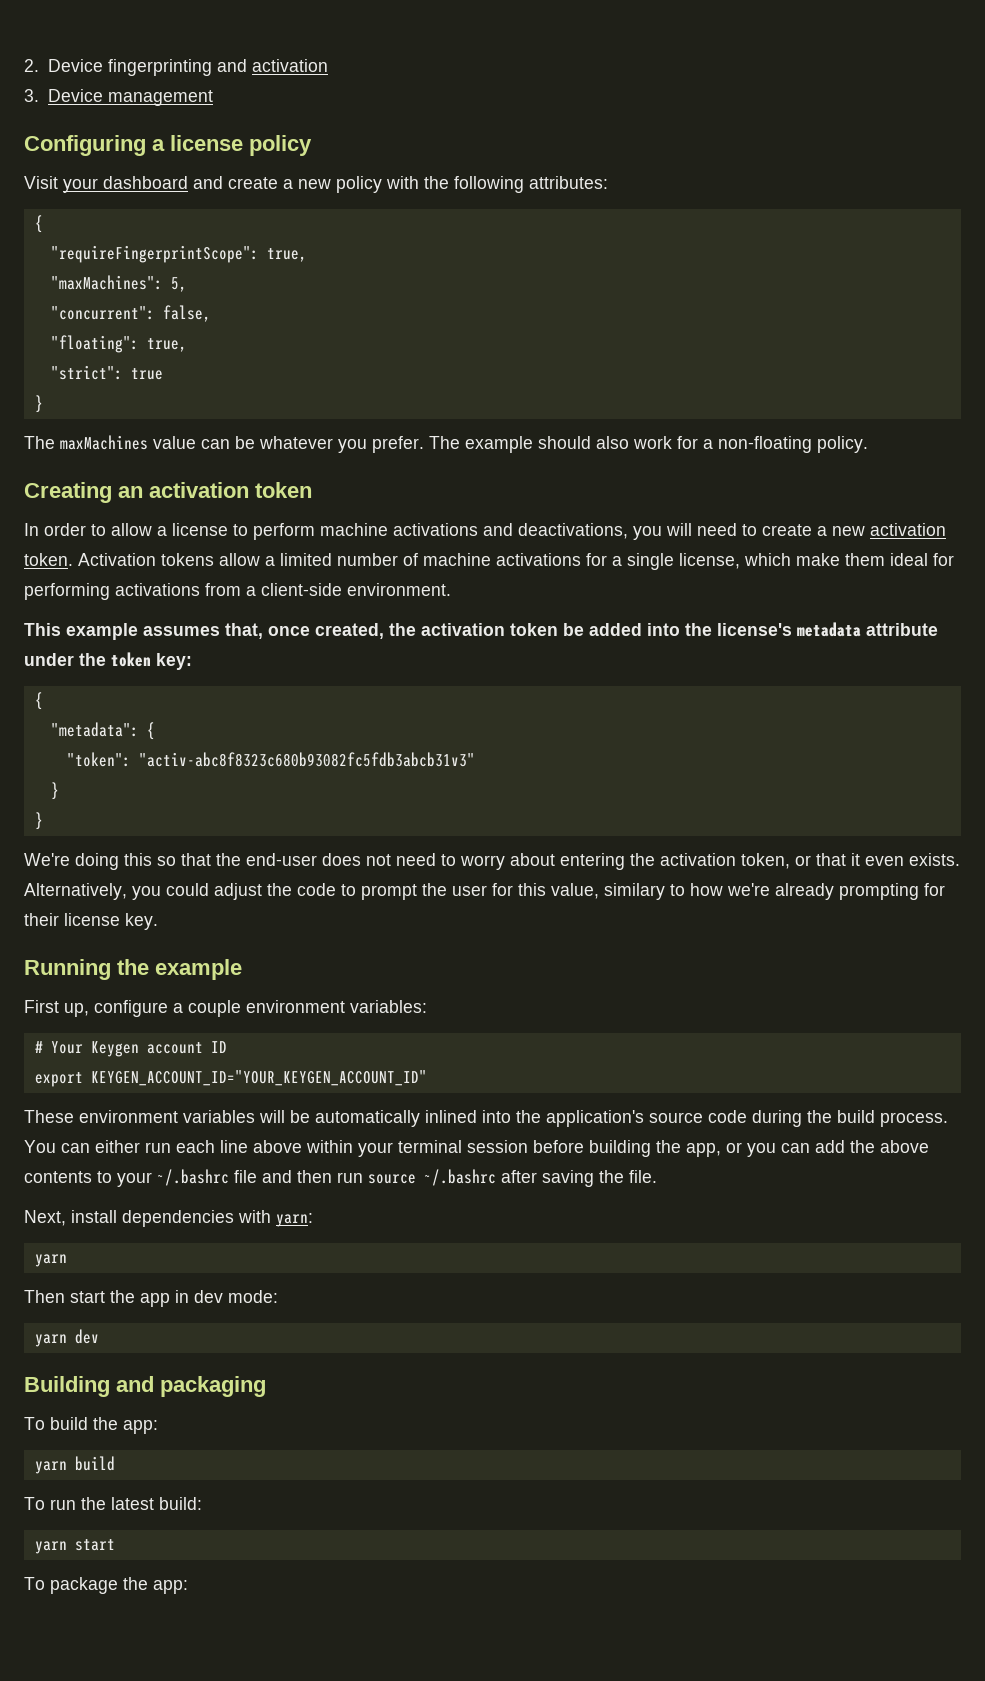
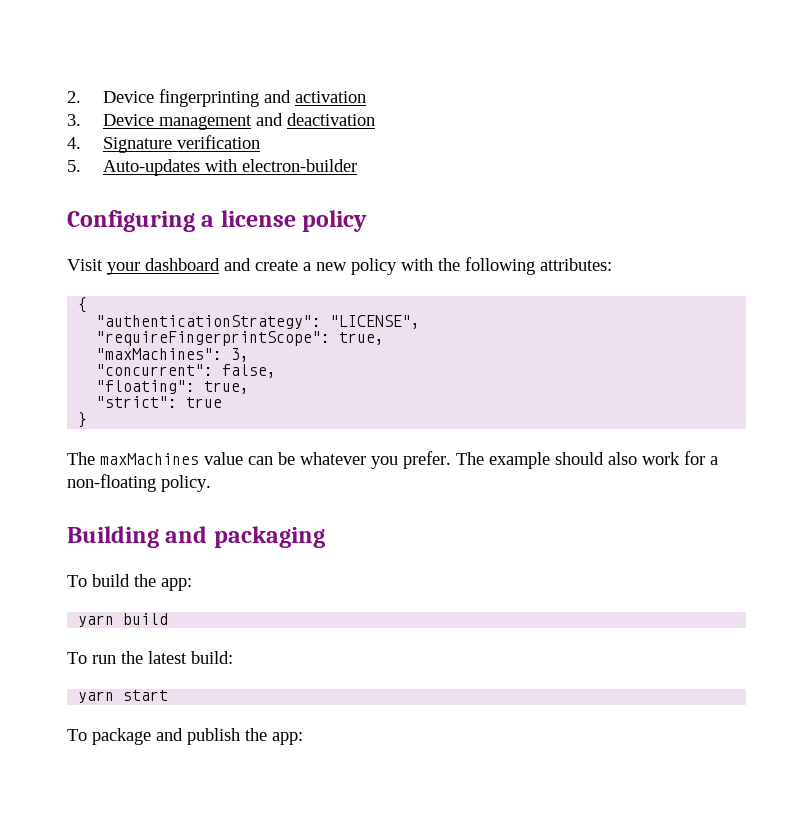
(213, 98) none -> [256,113,376,126] [67,135,261,153] [67,159,358,176] and deactivation // 4. Signature verification // 5. Auto-updates with electron-builder
(43, 224) none -> [96,315,421,329] // "authenticationStrategy": "LICENSE",
[170,277,187,292] 5, -> [231,348,250,362] 3,
[24,482,312,503] [24,523,946,540] [24,553,954,570] [24,583,451,600] [24,622,938,640] [24,652,192,670] [34,692,43,710] [50,722,155,740] [66,752,475,767] [50,782,59,800] [34,812,43,830] [24,853,960,870] [24,883,945,900] [24,913,158,930] [24,959,242,980] [24,1000,427,1017] [34,1041,227,1057] [34,1070,427,1087] [24,1110,948,1127] [24,1140,929,1157] [24,1169,657,1187] [24,1210,313,1227] [34,1254,67,1267] [24,1290,278,1307] [34,1329,99,1347] // Creating an activation token // In order to allow a license to perform machine activations and deactivations, you will need to create a new activation token. Activation tokens allow a limited number of machine activations for a single license, which make them ideal for performing activations from a client-side environment. // This example assumes that, once created, the activation token be added into the license's metadata attribute under the token key: // { // "metadata": { // "token": "activ-abc8f8323c680b93082fc5fdb3abcb31v3" // } // } // We're doing this so that the end-user does not need to worry about entering the activation token, or that it even exists. Alternatively, you could adjust the code to prompt the user for this value, similary to how we're already prompting for their license key. // Running the example // First up, configure a couple environment variables: // # Your Keygen account ID // export KEYGEN_ACCOUNT_ID="YOUR_KEYGEN_ACCOUNT_ID" // These environment variables will be automatically inlined into the application's source code during the build process. You can either run each line above within your terminal session before building the app, or you can add the above contents to your ~/.bashrc file and then run source ~/.bashrc after saving the file. // Next, install dependencies with yarn: // yarn // Then start the app in dev mode: // yarn dev -> (211, 483) none
(118, 1585) none -> [156,728,240,745] and publish

